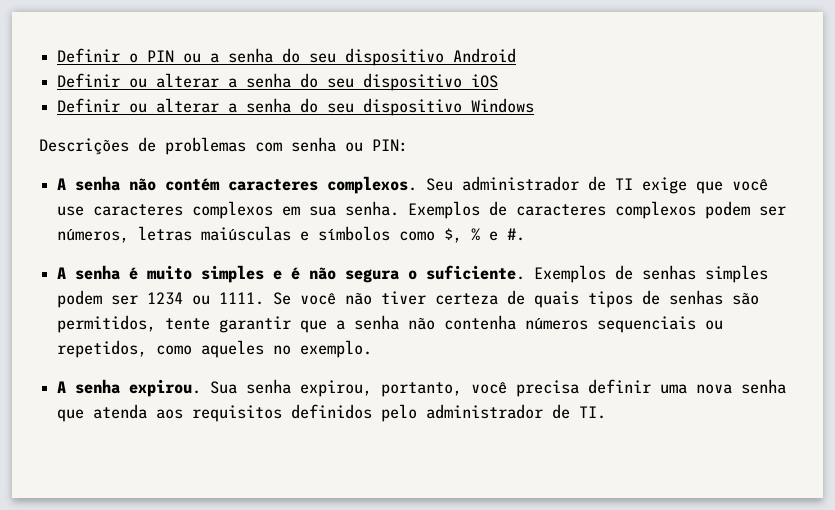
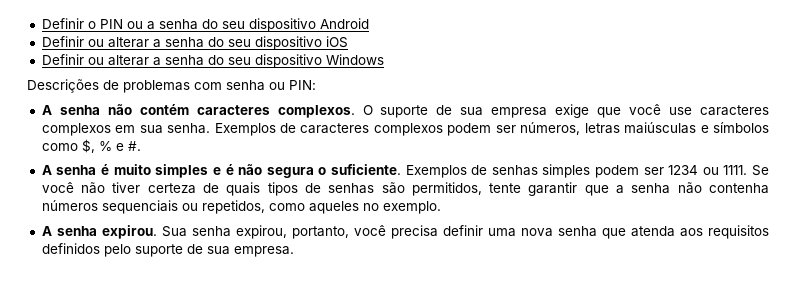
[426,176,634,191] Seu administrador de TI -> [362,105,548,118] O suporte de sua empresa
[426,404,607,419] administrador de TI. -> [134,244,294,257] suporte de sua empresa.

